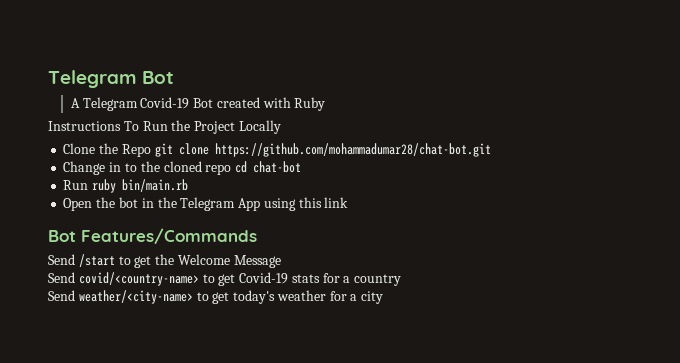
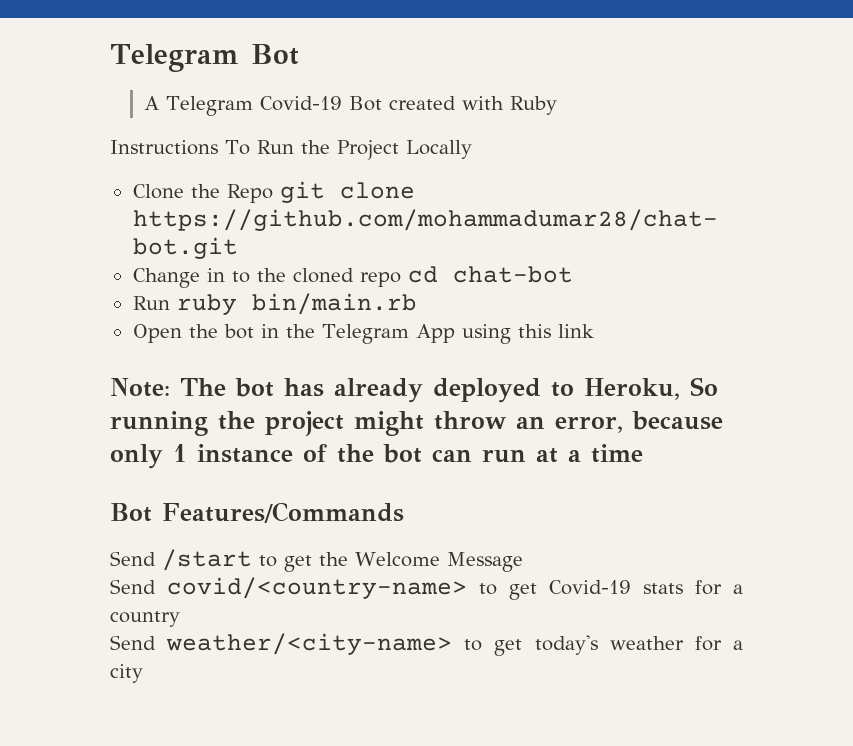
(349, 202) none -> [110,377,718,403] [110,411,723,436] [110,444,643,469] // Note: The bot has already deployed to Heroku, So running the project might throw an error, because only 1 instance of the bot can run at a time

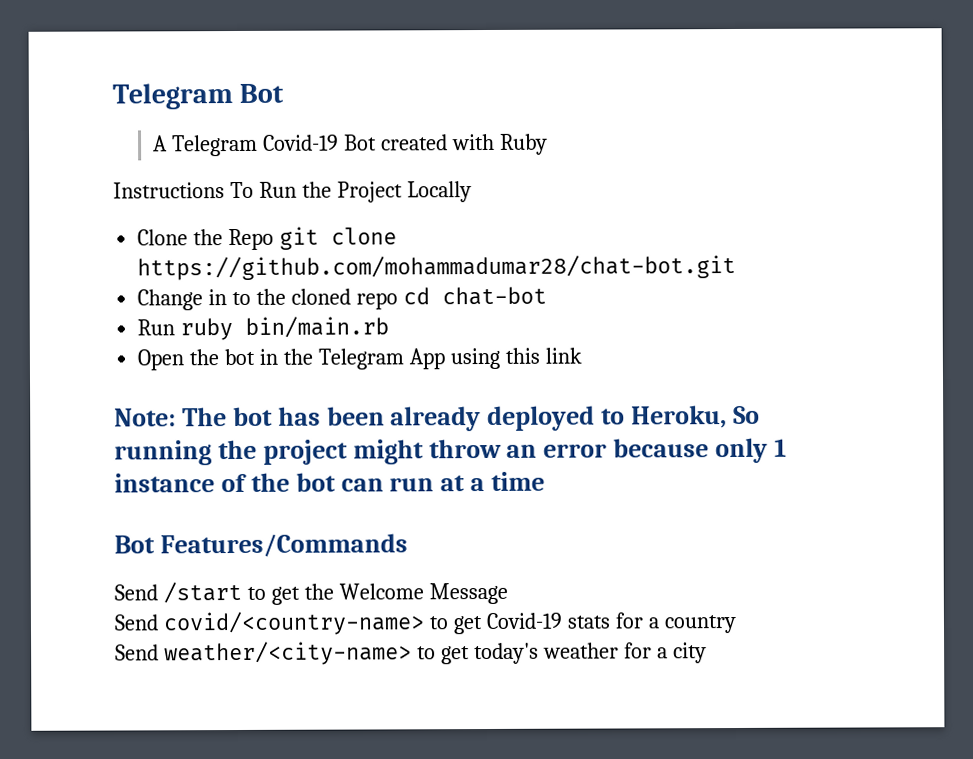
(324, 387) none -> [326,406,385,426] been
[555,416,623,433] error, -> [543,443,608,458] error

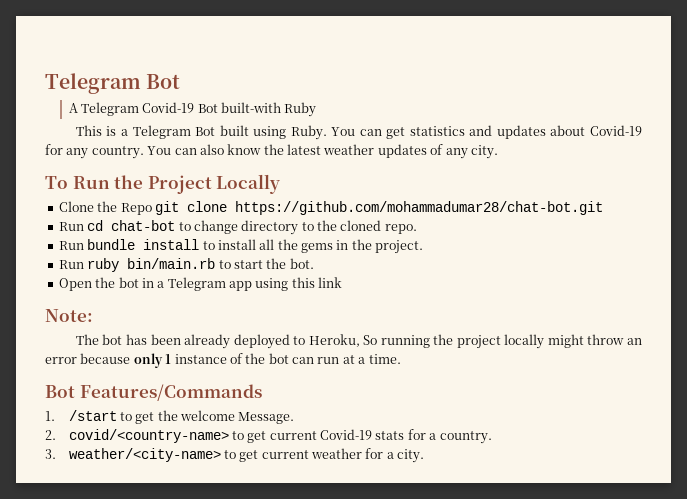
[380,133,495,151] created with -> [221,102,282,113] built-with
[113,182,225,199] Instructions -> [75,125,642,140] [45,144,498,159] This is a Telegram Bot built using Ruby. You can get statistics and updates about Covid-19 for any country. You can also know the latest weather updates of any city. //
[137,286,547,311] Change in to the cloned repo cd chat-bot -> [58,220,417,235] [58,239,424,254] Run cd chat-bot to change directory to the cloned repo. // Run bundle install to install all the gems in the project.
(390, 327) none -> [218,258,314,269] to start the bot.
[282,348,445,370] the Telegram App -> [157,277,252,291] a Telegram app
(176, 417) none -> (93, 315) //
(348, 452) none -> [504,334,545,349] locally
[491,471,546,491] time -> [368,354,401,364] time.
[114,584,158,601] Send -> [45,411,55,421] 1.
[338,582,508,605] [114,614,159,631] Welcome Message // Send -> [180,410,295,424] [45,430,56,440] welcome Message. // 2.
(483, 625) none -> [269,431,317,440] current
[663,615,737,634] [115,644,159,661] country // Send -> [439,431,492,444] [45,449,56,459] country. // 3.
[473,642,539,665] today's -> [261,450,309,459] current
[672,642,707,664] city -> [397,449,425,463] city.

